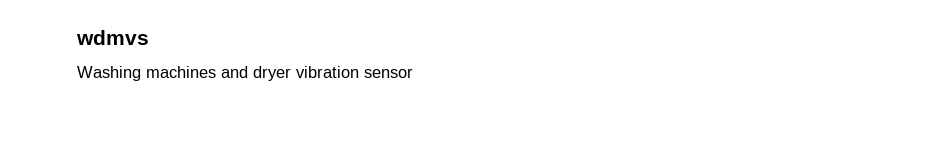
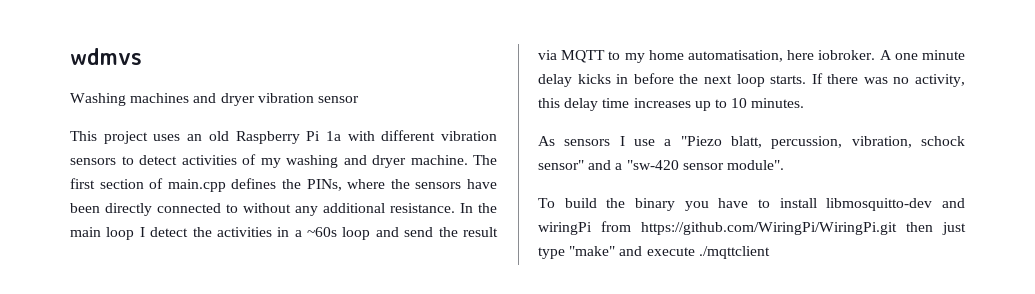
(413, 73) none -> [70,130,497,144] [70,154,497,168] [70,178,498,192] [70,203,497,216] [70,227,498,240] [538,50,965,63] [538,73,965,87] [538,98,805,111] [538,136,965,149] [538,160,784,170] [538,198,965,211] [538,221,966,235] [538,246,770,259] // This project uses an old Raspberry Pi 1a with different vibration sensors to detect activities of my washing and dryer machine. The first section of main.cpp defines the PINs, where the sensors have been directly connected to without any additional resistance. In the main loop I detect the activities in a ~60s loop and send the result via MQTT to my home automatisation, here iobroker. A one minute delay kicks in before the next loop starts. If there was no activity, this delay time increases up to 10 minutes. // As sensors I use a "Piezo blatt, percussion, vibration, schock sensor" and a "sw-420 sensor module". // To build the binary you have to install libmosquitto-dev and wiringPi from https://github.com/WiringPi/WiringPi.git then just type "make" and execute ./mqttclient

